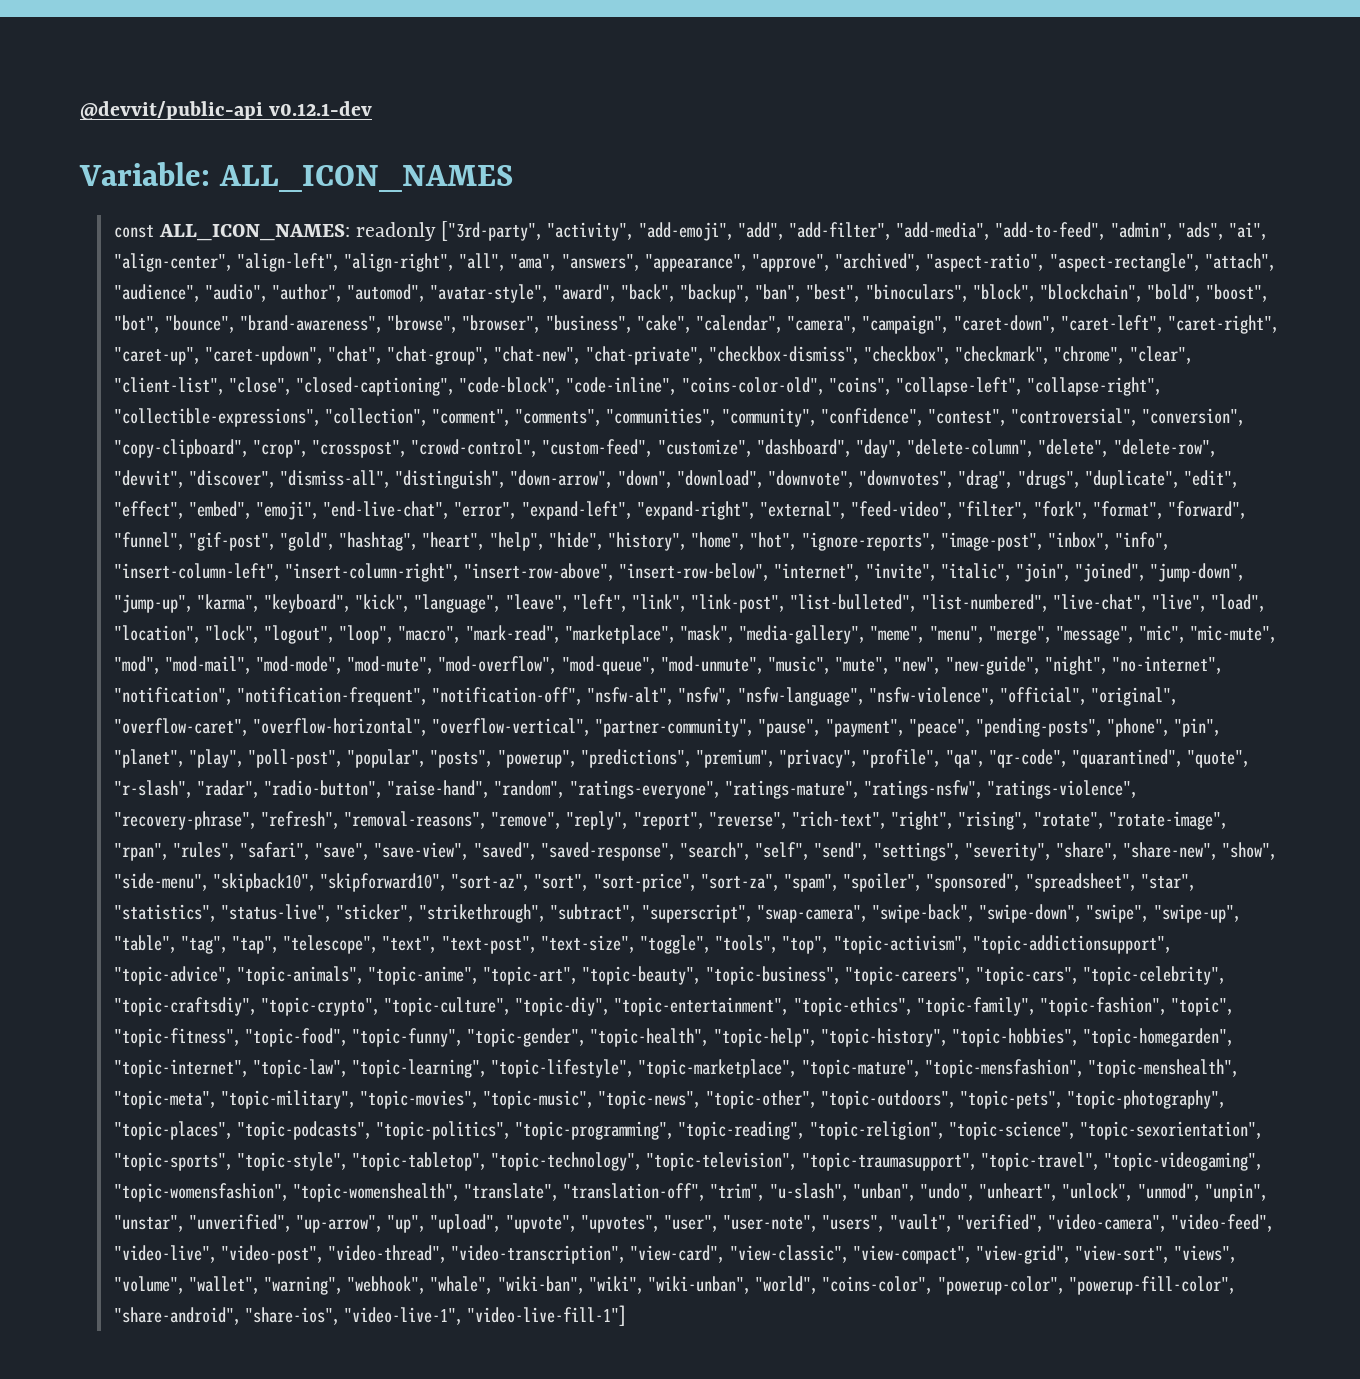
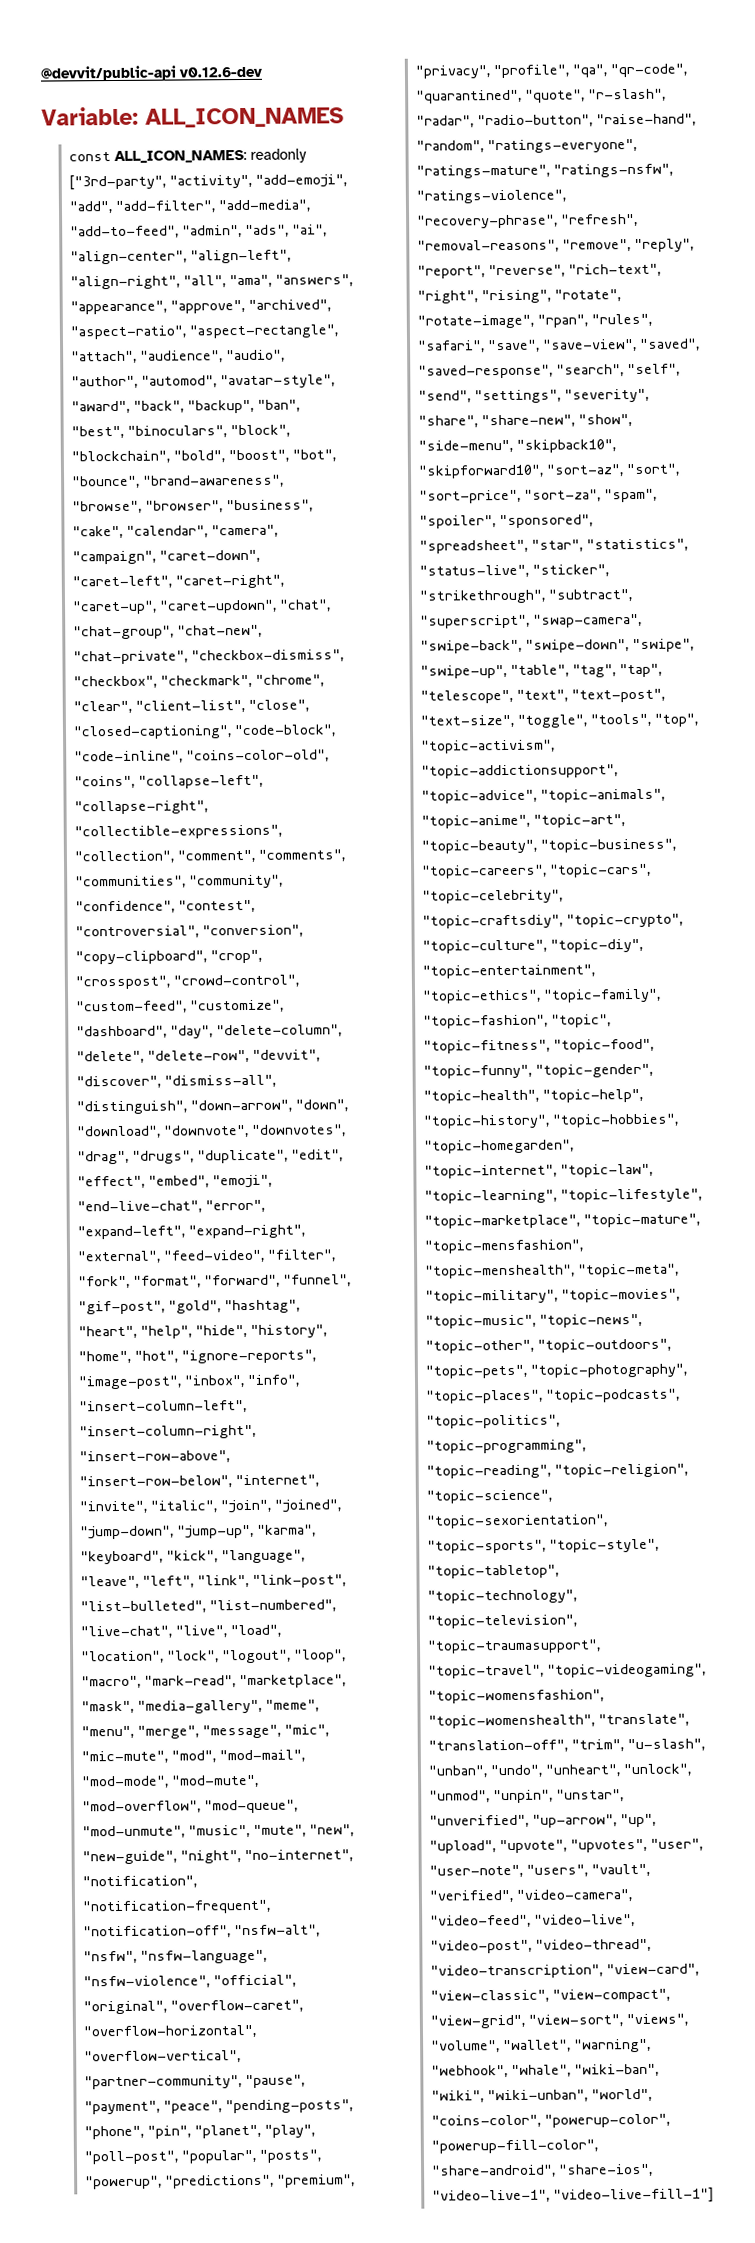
[269,101,373,116] v0.12.1-dev -> [179,66,262,78] v0.12.6-dev

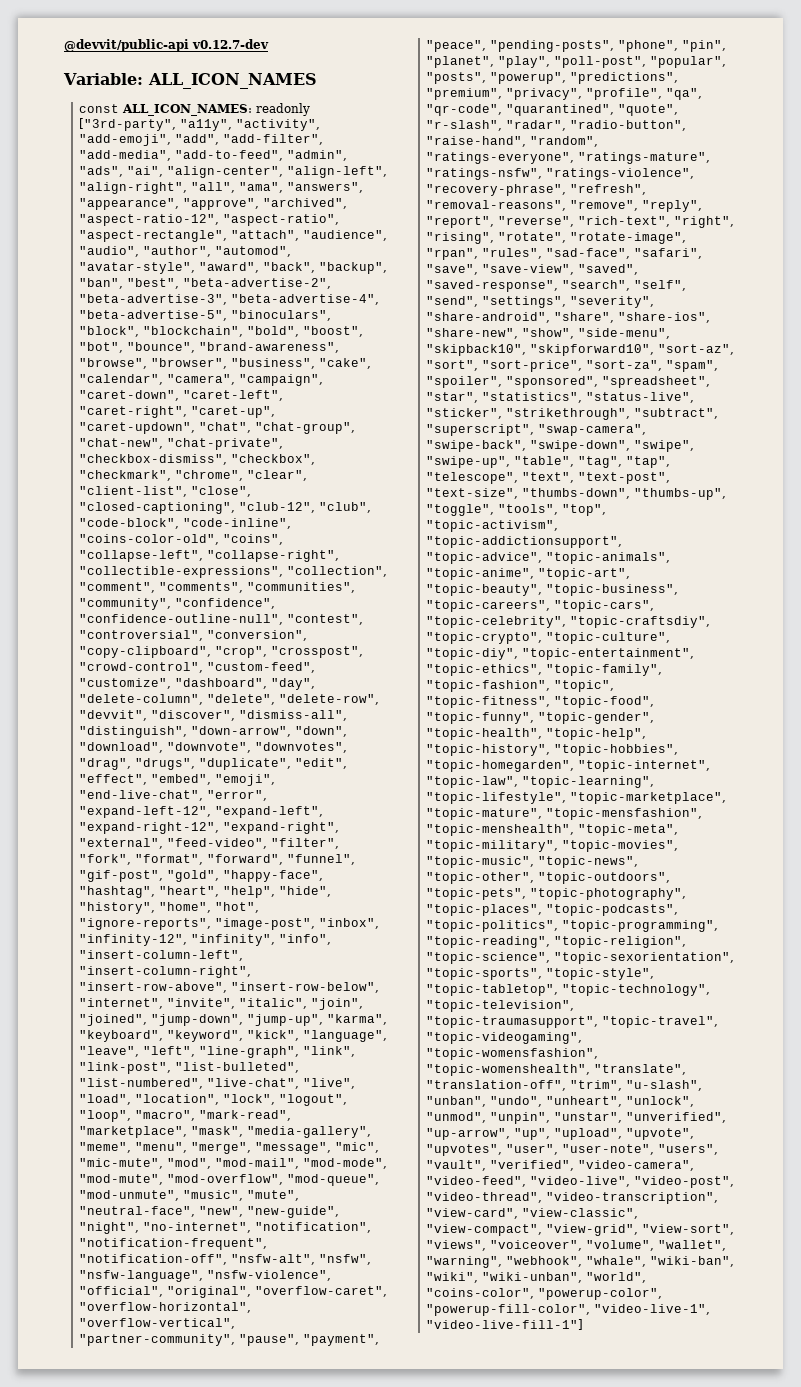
[179,66,262,78] v0.12.6-dev -> [192,39,269,49] v0.12.7-dev
(166, 182) none -> [180,119,233,131] "a11y",
(331, 305) none -> [79,214,220,226] "aspect-ratio-12",
(124, 432) none -> [183,278,332,289] [79,294,380,305] [79,310,228,321] "beta-advertise-2", "beta-advertise-3", "beta-advertise-4", "beta-advertise-5",
(232, 732) none -> [239,502,372,513] "club-12", "club",
(175, 907) none -> [79,614,284,625] "confidence-outline-null",
[76,1225,185,1240] "expand-left", -> [79,806,324,818] [79,822,220,834] "expand-left-12", "expand-left", "expand-right-12",
(221, 1307) none -> [223,870,324,882] "happy-face",
(245, 1381) none -> [79,934,276,946] "infinity-12", "infinity",
(163, 1557) none -> [167,1030,244,1042] "keyword",
(194, 1581) none -> [199,1046,300,1058] "line-graph",
(306, 1830) none -> [79,1206,196,1217] "neutral-face",
(652, 320) none -> [546,248,631,259] "sad-face",
[417,415,478,428] "share", -> [426,312,711,323] "share-android", "share", "share-ios",
(514, 721) none -> [522,488,727,500] "thumbs-down", "thumbs-up",
(688, 2020) none -> [490,1240,583,1251] "voiceover",
[431,2163,653,2178] "share-android", "share-ios", -> (591, 1310) none

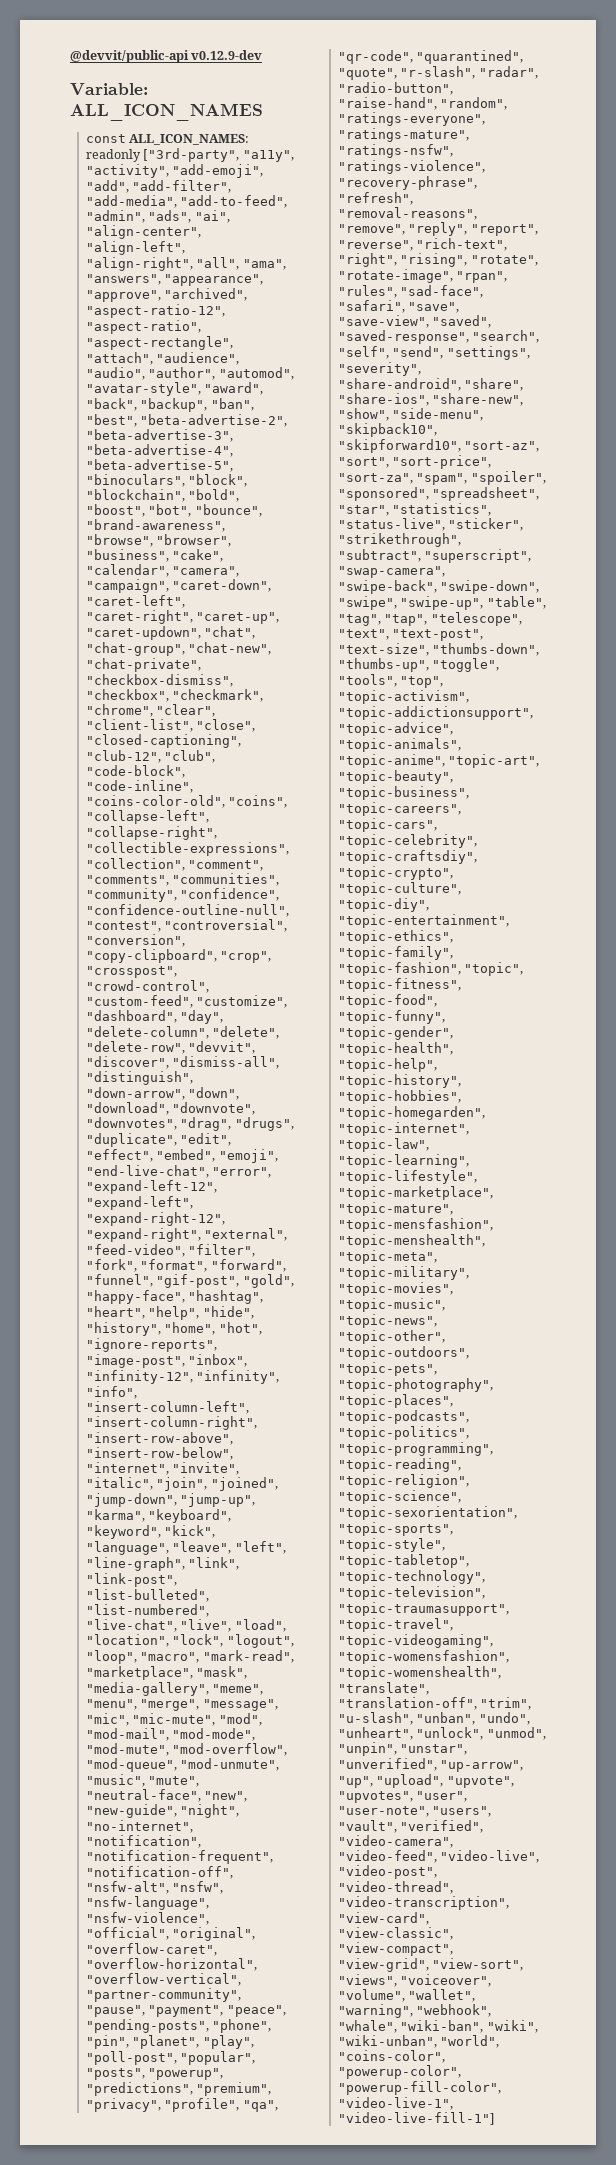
[192,39,269,49] v0.12.7-dev -> [191,50,263,60] v0.12.9-dev

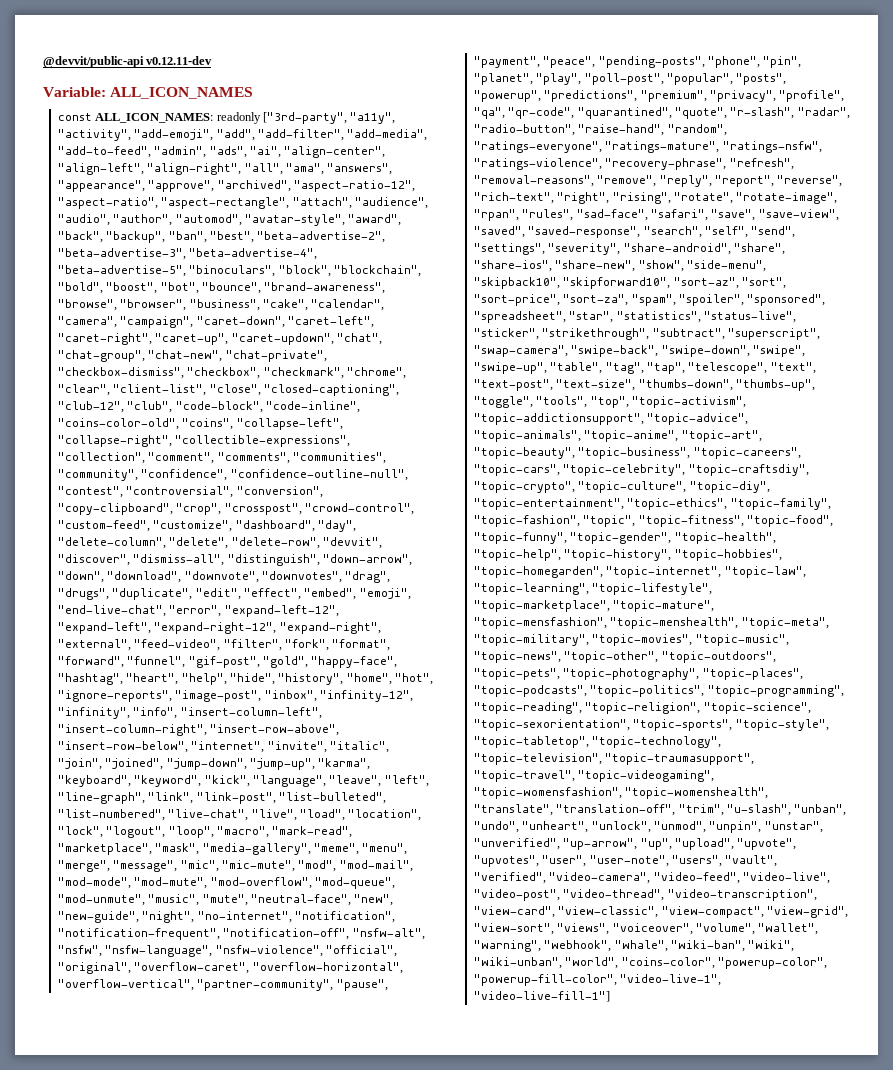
[191,50,263,60] v0.12.9-dev -> [146,56,213,65] v0.12.11-dev

